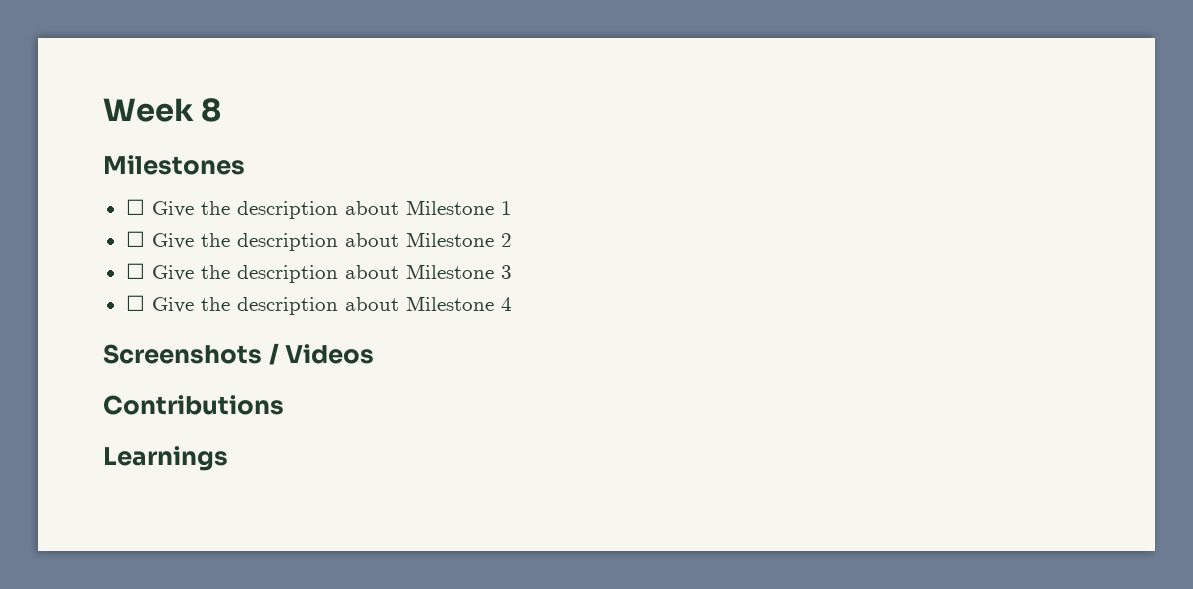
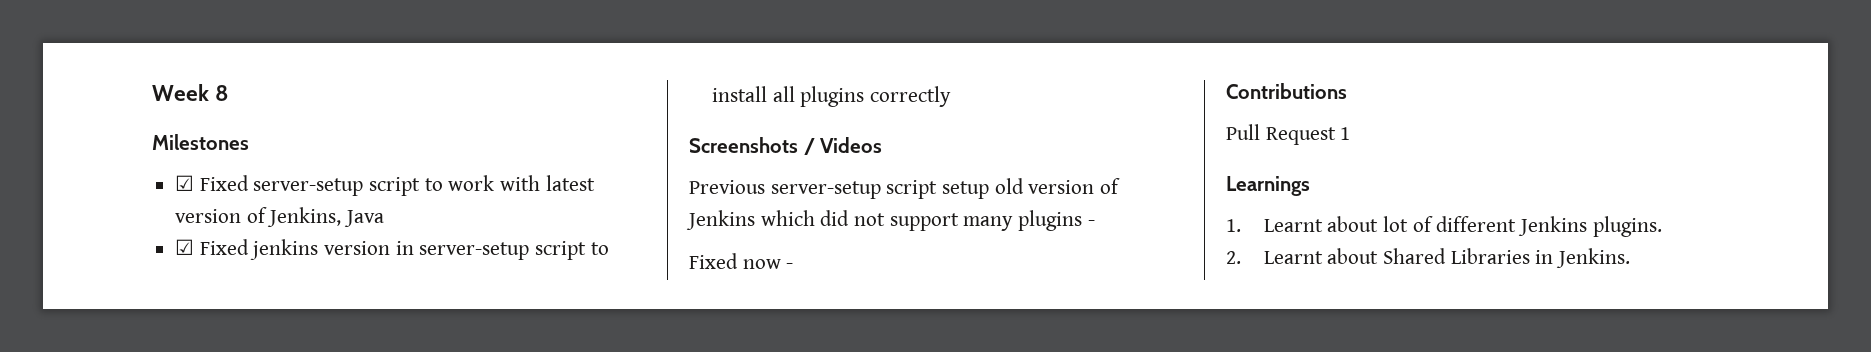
[125,199,512,219] [125,231,512,251] [125,263,512,283] [125,295,512,315] [103,343,375,365] [103,395,284,415] [103,446,228,471] ☐ Give the description about Milestone 1 // ☐ Give the description about Milestone 2 // ☐ Give the description about Milestone 3 // ☐ Give the description about Milestone 4 // Screenshots / Videos // Contributions // Learnings -> [175,175,595,196] [175,207,385,227] [175,239,609,260] [712,86,952,107] [689,137,883,155] [689,178,1121,199] [686,210,1095,231] [689,253,794,269] [1226,83,1347,99] [1226,124,1351,145] [1226,176,1310,196] [1226,216,1662,237] [1226,248,1630,268] ☑ Fixed server-setup script to work with latest version of Jenkins, Java // ☑ Fixed jenkins version in server-setup script to install all plugins correctly // Screenshots / Videos // Previous server-setup script setup old version of Jenkins which did not support many plugins - // Fixed now - // Contributions // Pull Request 1 // Learnings // 1. Learnt about lot of different Jenkins plugins. // 2. Learnt about Shared Libraries in Jenkins.

